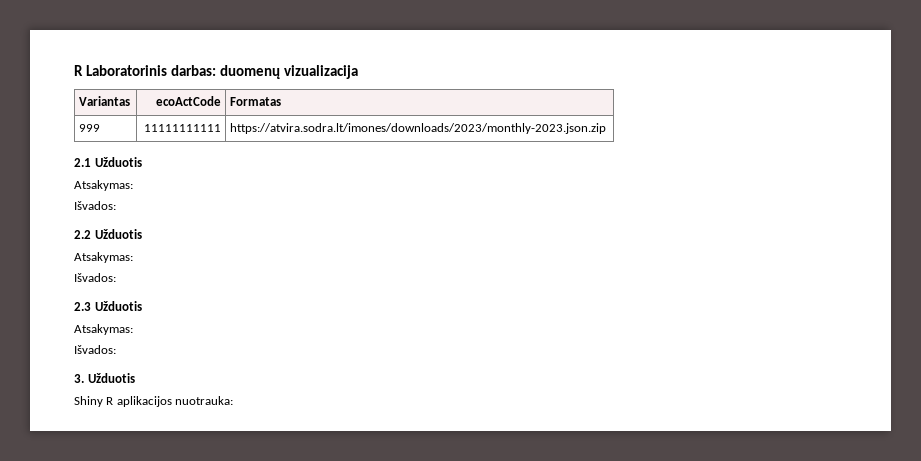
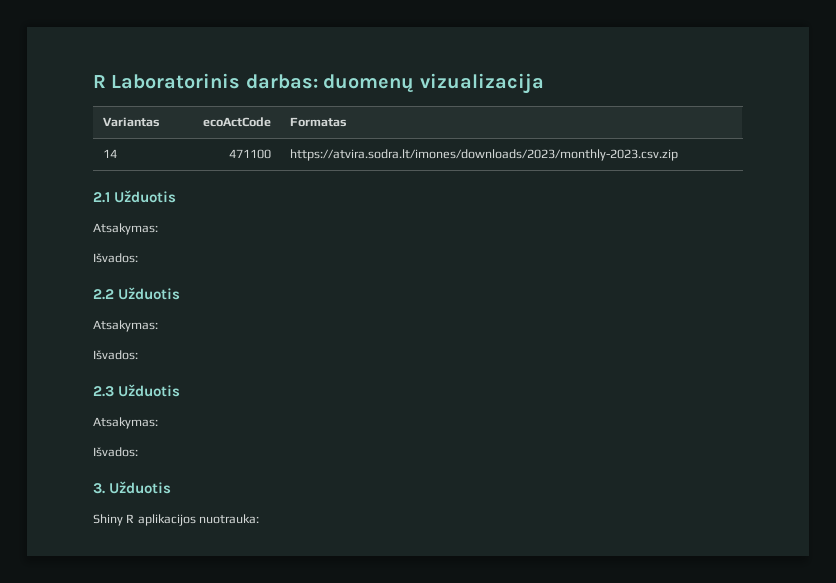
[79,124,101,132] [143,124,221,132] [230,123,607,134] 999 | 11111111111 | https://atvira.sodra.lt/imones/downloads/2023/monthly-2023.json.zip -> [102,149,117,158] [229,149,272,159] [289,149,678,161] 14 | 471100 | https://atvira.sodra.lt/imones/downloads/2023/monthly-2023.csv.zip

